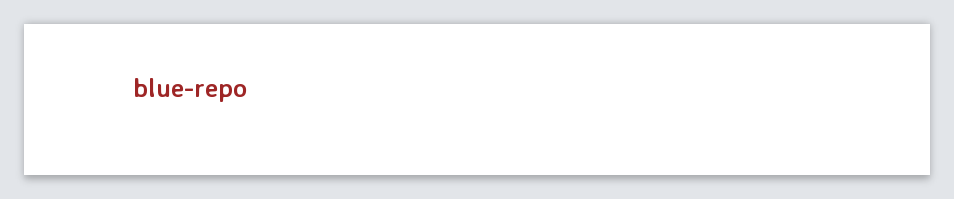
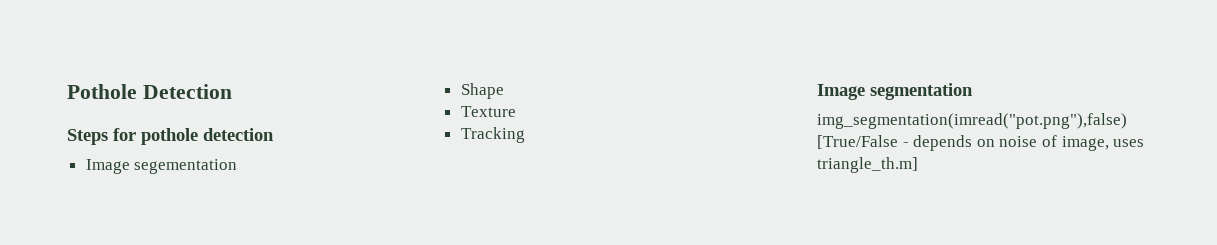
[133,78,247,102] blue-repo -> [67,84,232,99] [67,128,274,145] [85,159,238,174] [460,83,504,99] [460,106,516,117] [460,127,525,143] [817,83,973,100] [817,113,1127,129] [817,135,1145,151] [817,157,918,173] Pothole Detection // Steps for pothole detection // Image segementation // Shape // Texture // Tracking // Image segmentation // img_segmentation(imread("pot.png"),false) [True/False - depends on noise of image, uses triangle_th.m]

